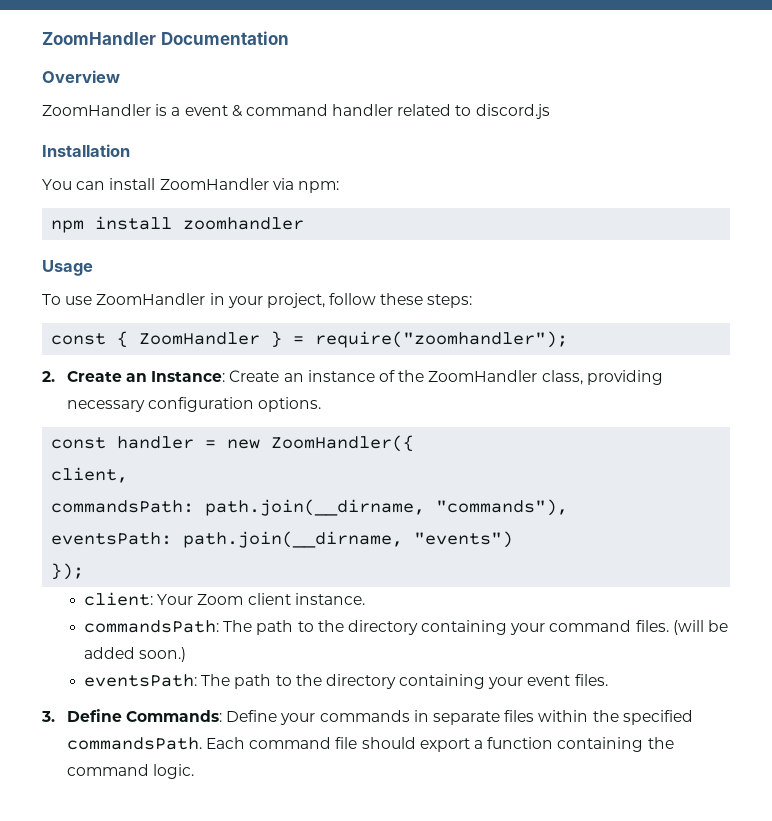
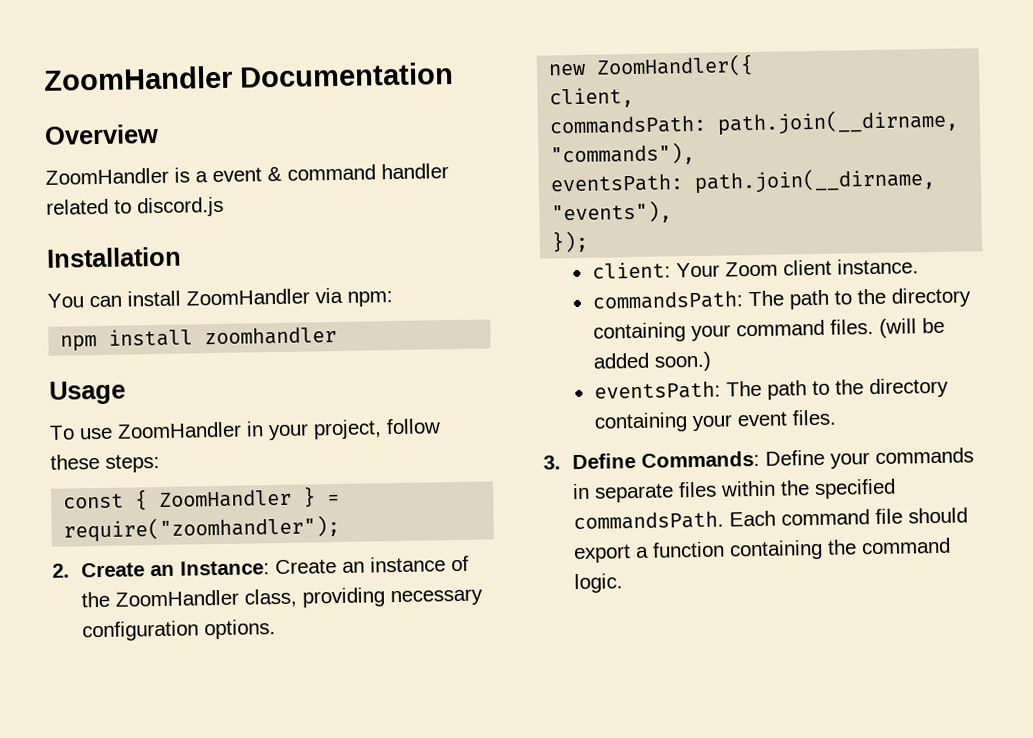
[51,436,217,449] const handler = -> (277, 629) none
[414,531,514,548] "events") -> [551,200,673,225] "events"),

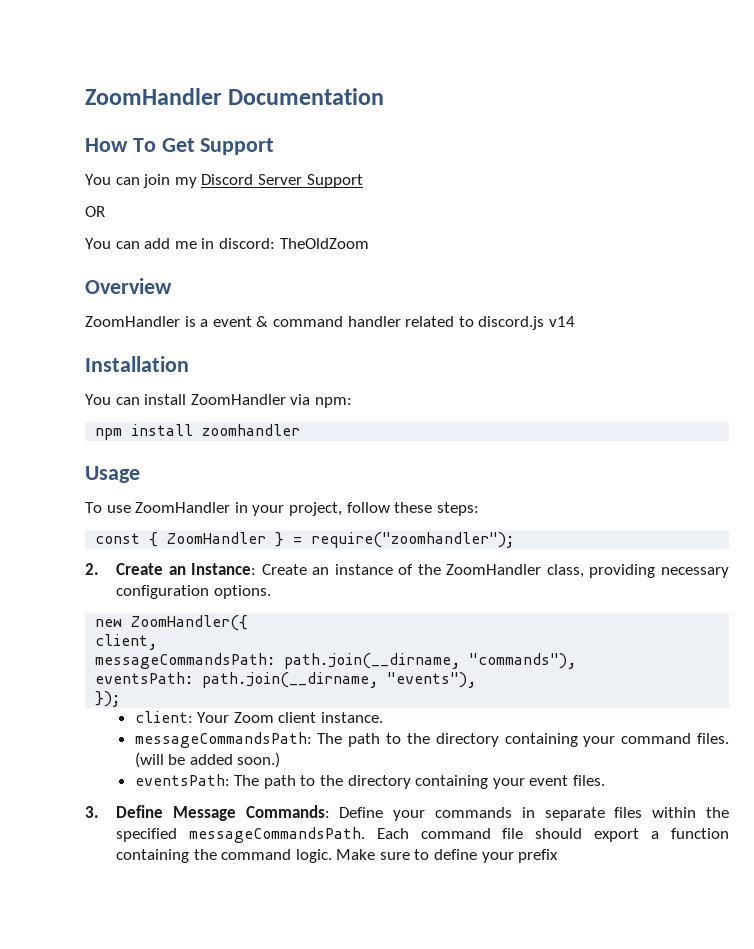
(454, 75) none -> [85,138,275,155] [85,174,363,188] [85,206,105,217] [85,238,369,249] // How To Get Support // You can join my Discord Server Support // OR // You can add me in discord: TheOldZoom
(224, 207) none -> [548,316,575,327] v14
[549,114,708,135] commandsPath: -> [95,653,276,669] messageCommandsPath:
[591,290,743,310] commandsPath: -> [134,732,312,748] messageCommandsPath:
(637, 461) none -> [172,806,236,821] Message
[573,510,725,531] commandsPath. -> [188,827,365,843] messageCommandsPath.
(624, 583) none -> [336,849,559,863] Make sure to define your prefix

